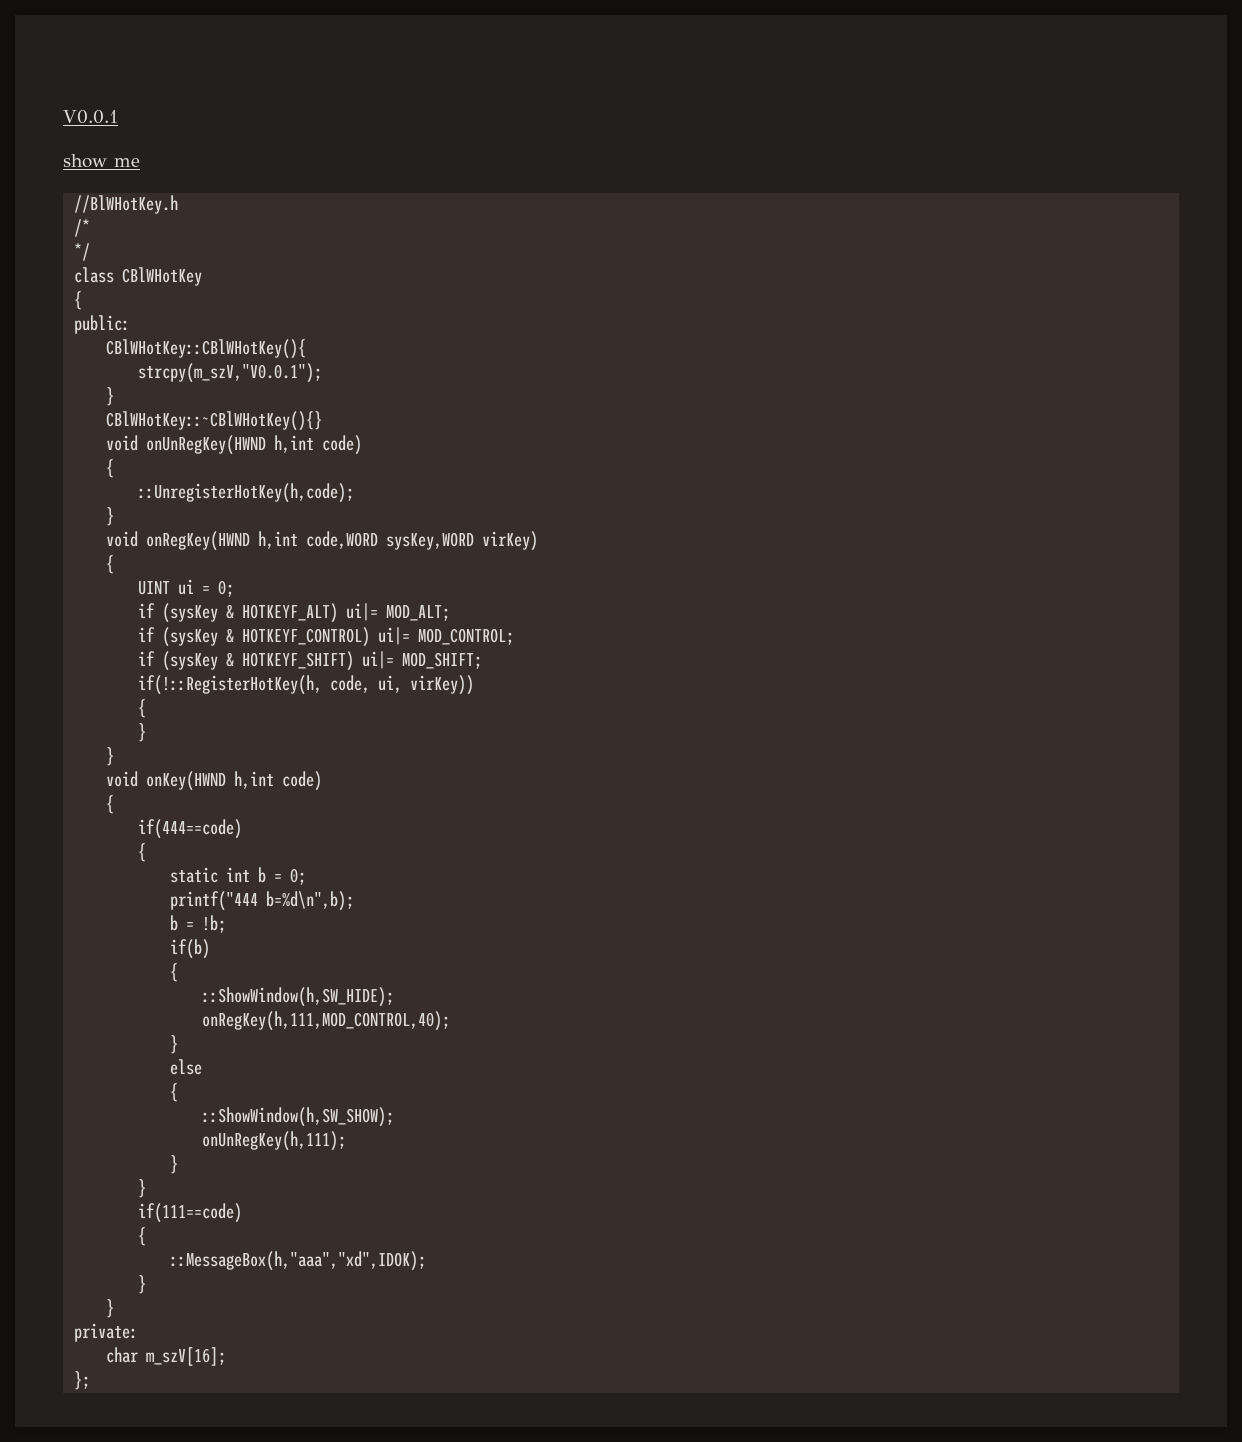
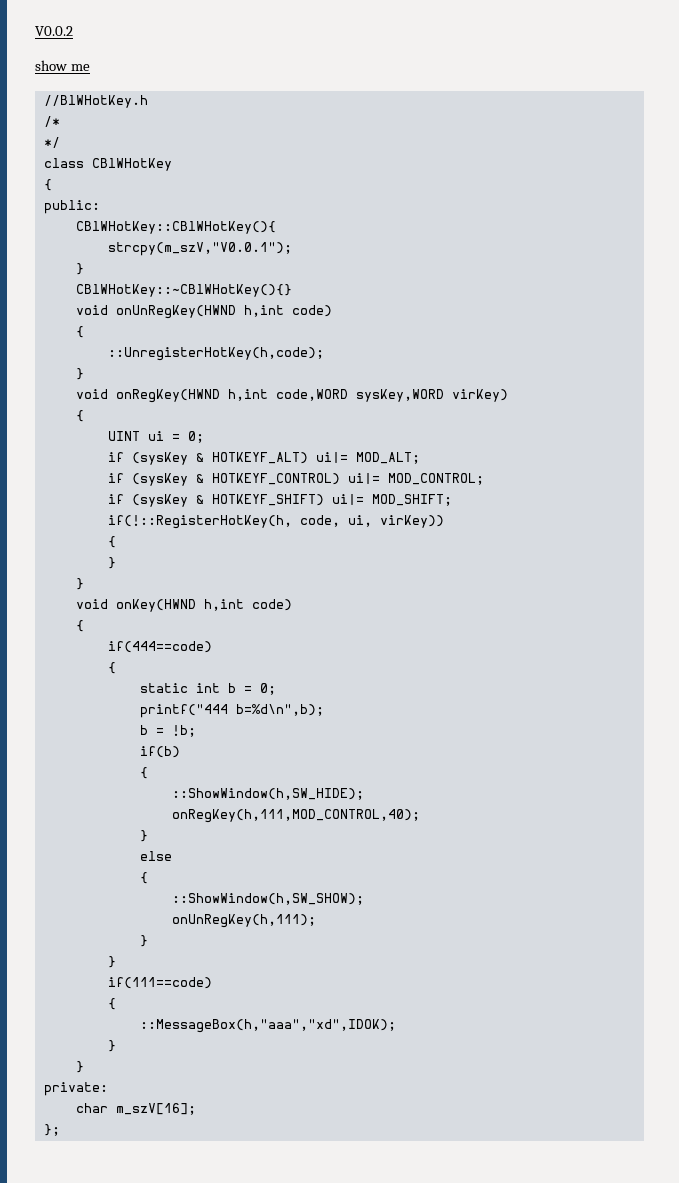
[63,110,118,124] V0.0.1 -> [35,26,73,36] V0.0.2

